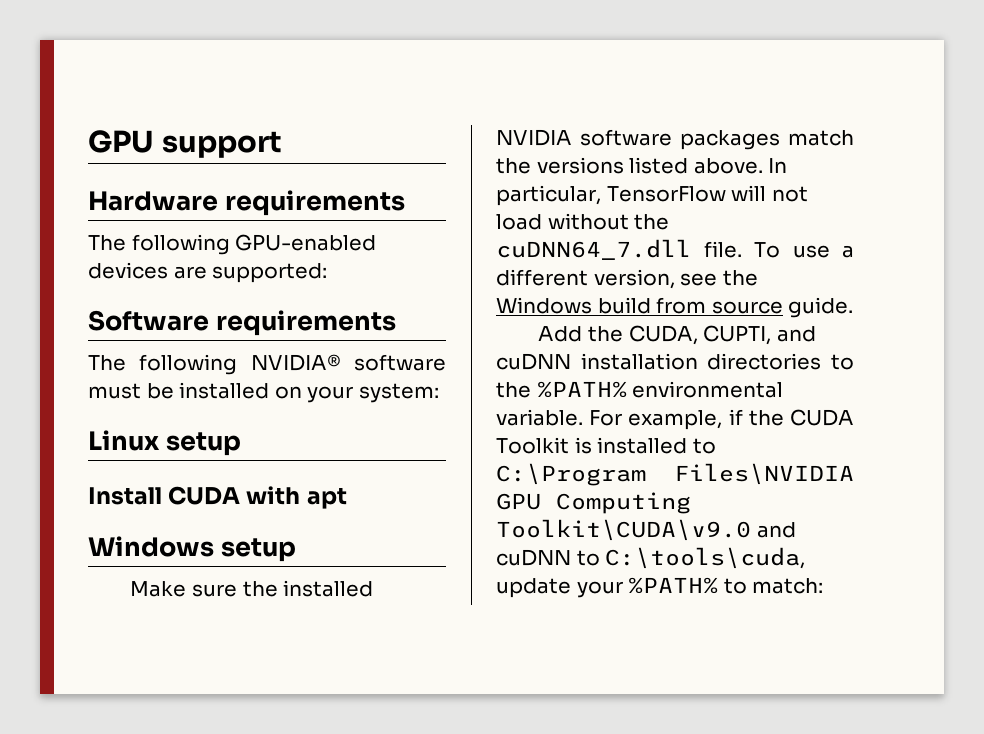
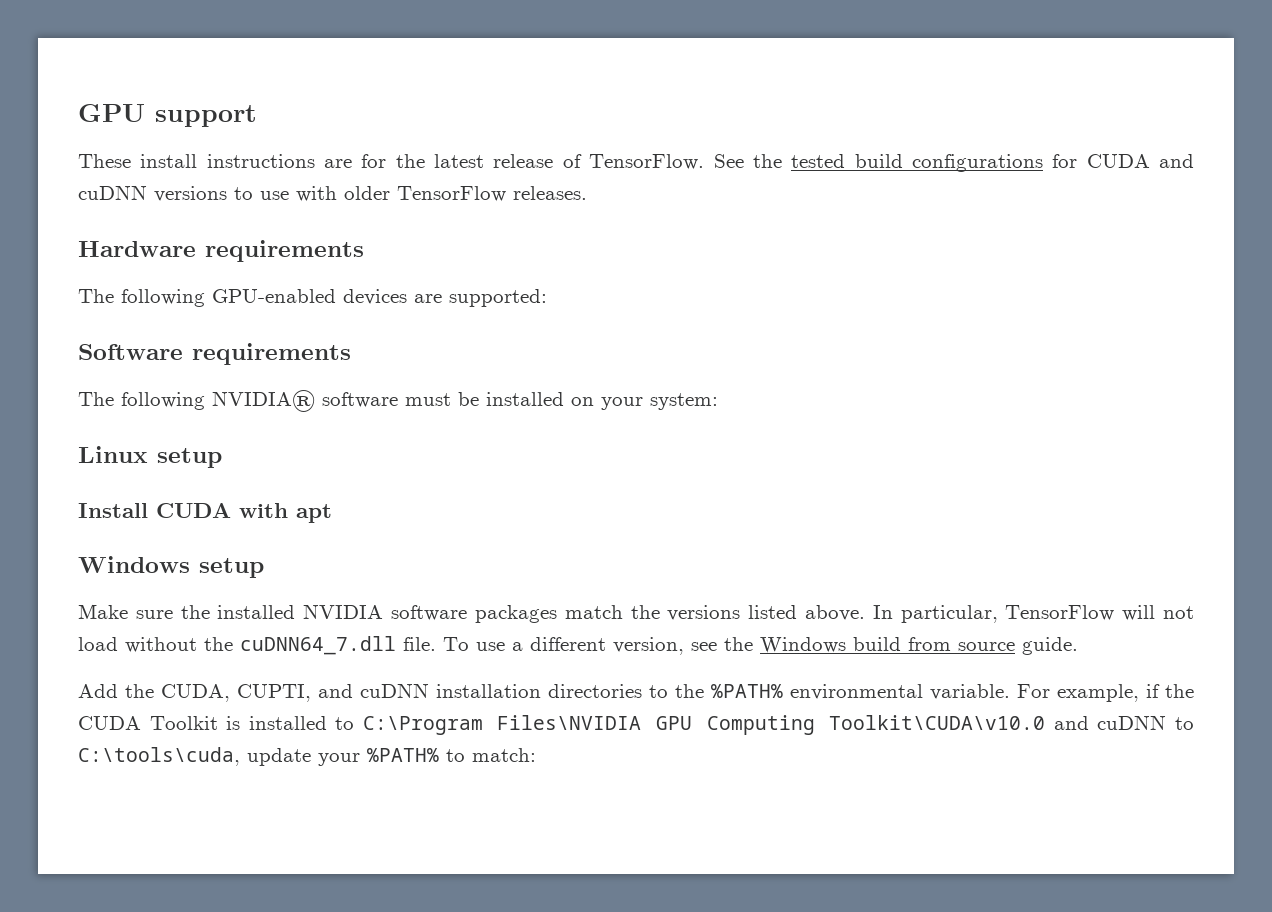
(282, 144) none -> [78,154,1195,172] [78,185,587,202] // These install instructions are for the latest release of TensorFlow. See the tested build configurations for CUDA and cuDNN versions to use with older TensorFlow releases.
[496,519,751,541] Toolkit\CUDA\v9.0 -> [829,715,1046,730] Toolkit\CUDA\v10.0

